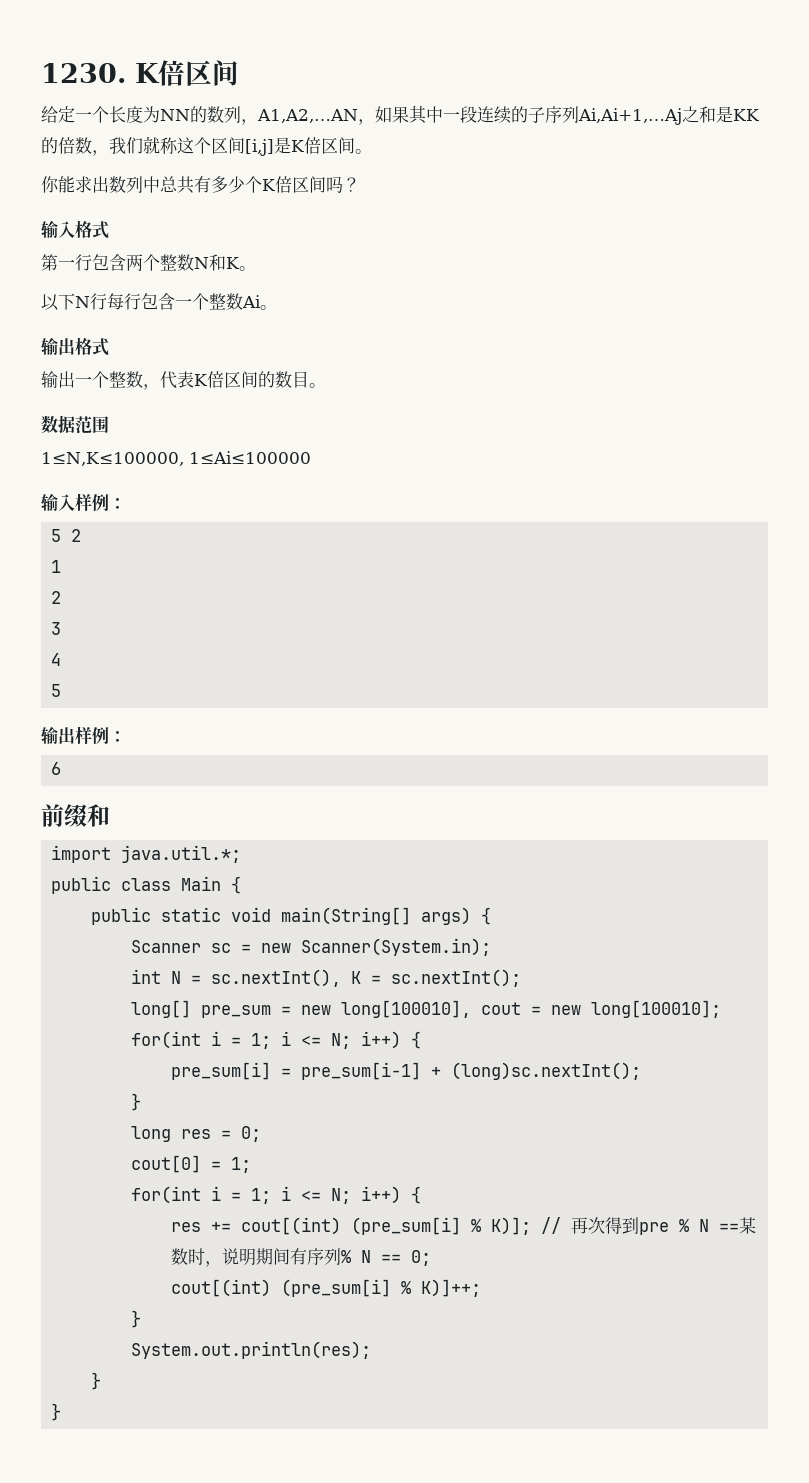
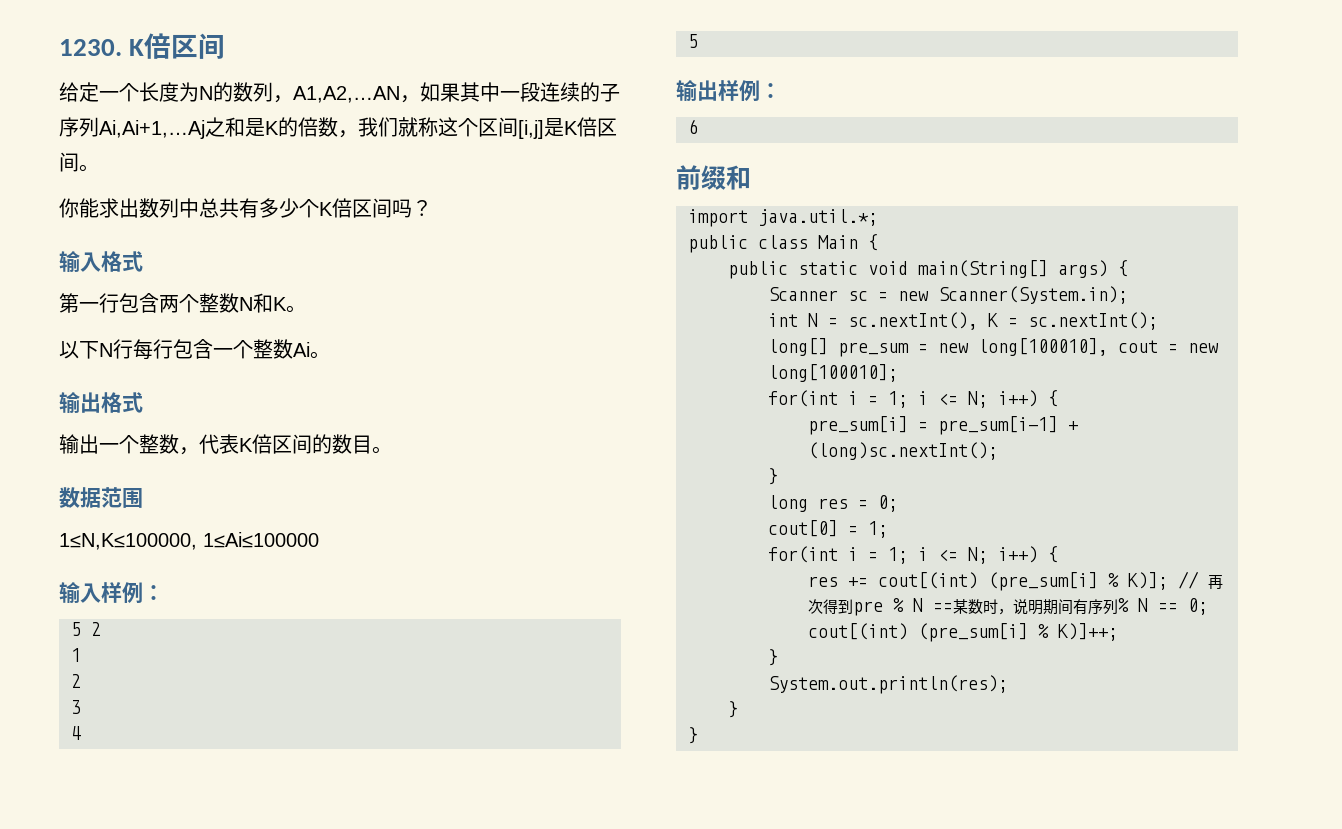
[160,109,190,121] NN -> [199,86,213,100] N
[733,109,759,121] KK -> [265,121,279,135] K

